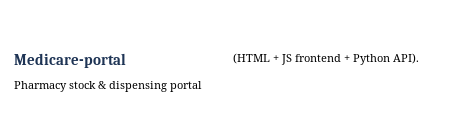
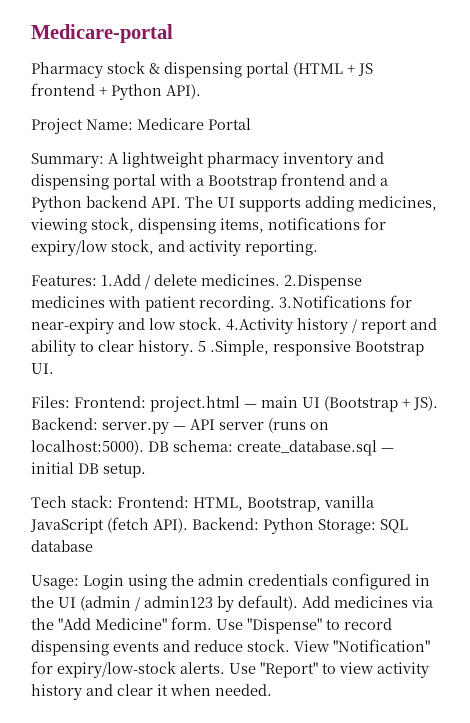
(419, 58) none -> [31,118,251,134] [31,152,384,168] [31,173,388,190] [31,195,437,212] [30,217,386,234] [31,239,318,256] [31,274,362,290] [31,295,412,312] [31,317,437,334] [31,340,424,356] [31,363,54,374] [31,396,438,412] [31,417,329,434] [31,440,394,456] [31,462,146,478] [31,495,374,512] [30,517,408,534] [31,540,93,552] [31,573,430,590] [31,595,433,612] [31,617,392,634] [31,639,430,656] [31,661,429,678] [31,684,272,700] // Project Name: Medicare Portal // Summary: A lightweight pharmacy inventory and dispensing portal with a Bootstrap frontend and a Python backend API. The UI supports adding medicines, viewing stock, dispensing items, notifications for expiry/low stock, and activity reporting. // Features: 1.Add / delete medicines. 2.Dispense medicines with patient recording. 3.Notifications for near-expiry and low stock. 4.Activity history / report and ability to clear history. 5 .Simple, responsive Bootstrap UI. // Files: Frontend: project.html — main UI (Bootstrap + JS). Backend: server.py — API server (runs on localhost:5000). DB schema: create_database.sql — initial DB setup. // Tech stack: Frontend: HTML, Bootstrap, vanilla JavaScript (fetch API). Backend: Python Storage: SQL database // Usage: Login using the admin credentials configured in the UI (admin / admin123 by default). Add medicines via the "Add Medicine" form. Use "Dispense" to record dispensing events and reduce stock. View "Notification" for expiry/low-stock alerts. Use "Report" to view activity history and clear it when needed.

